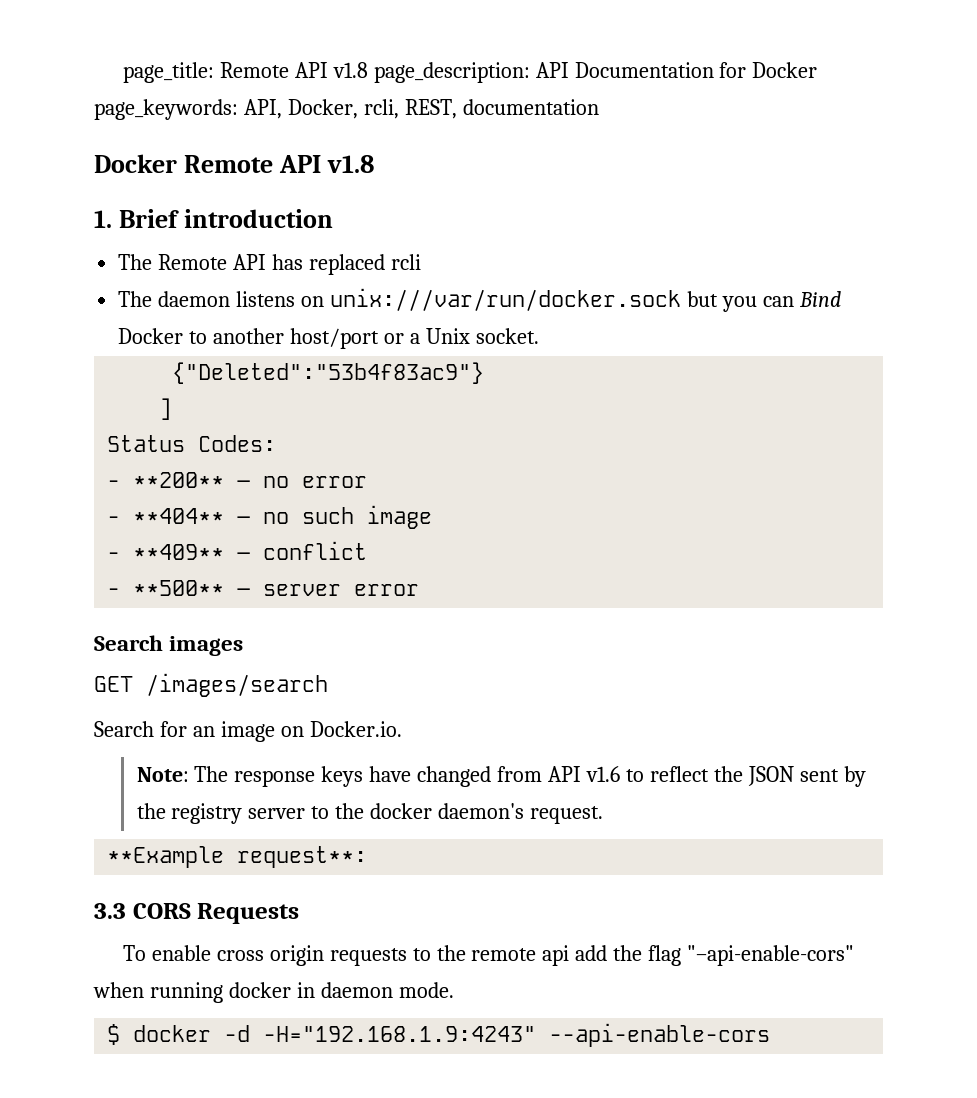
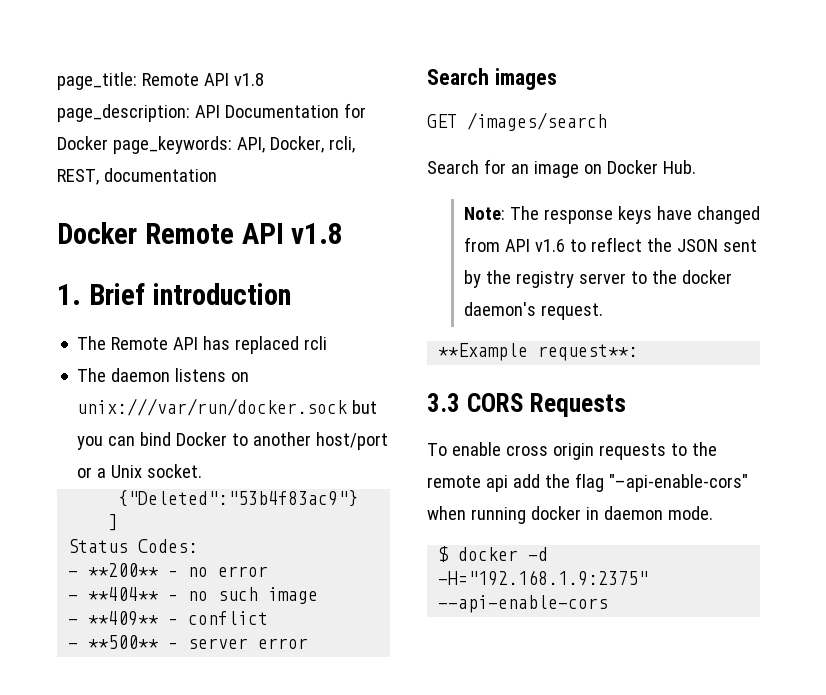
[798,291,841,307] Bind -> [140,432,172,446] bind
[309,721,402,737] Docker.io. -> [606,160,696,174] Docker Hub.
[263,1026,537,1042] -H="192.168.1.9:4243" -> [438,570,649,586] -H="192.168.1.9:2375"

